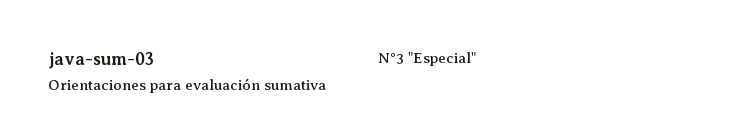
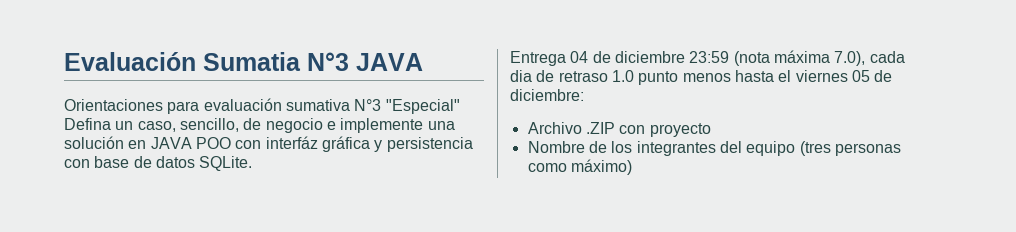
[48,52,154,69] java-sum-03 -> [64,52,423,71] Evaluación Sumatia N°3 JAVA
(477, 59) none -> [64,118,455,133] [64,136,473,152] [64,156,253,171] [510,50,905,66] [510,70,893,85] [510,89,584,101] [527,122,711,137] [527,141,901,156] [527,159,632,175] Defina un caso, sencillo, de negocio e implemente una solución en JAVA POO con interfáz gráfica y persistencia con base de datos SQLite. // Entrega 04 de diciembre 23:59 (nota máxima 7.0), cada dia de retraso 1.0 punto menos hasta el viernes 05 de diciembre: // Archivo .ZIP con proyecto // Nombre de los integrantes del equipo (tres personas como máximo)

